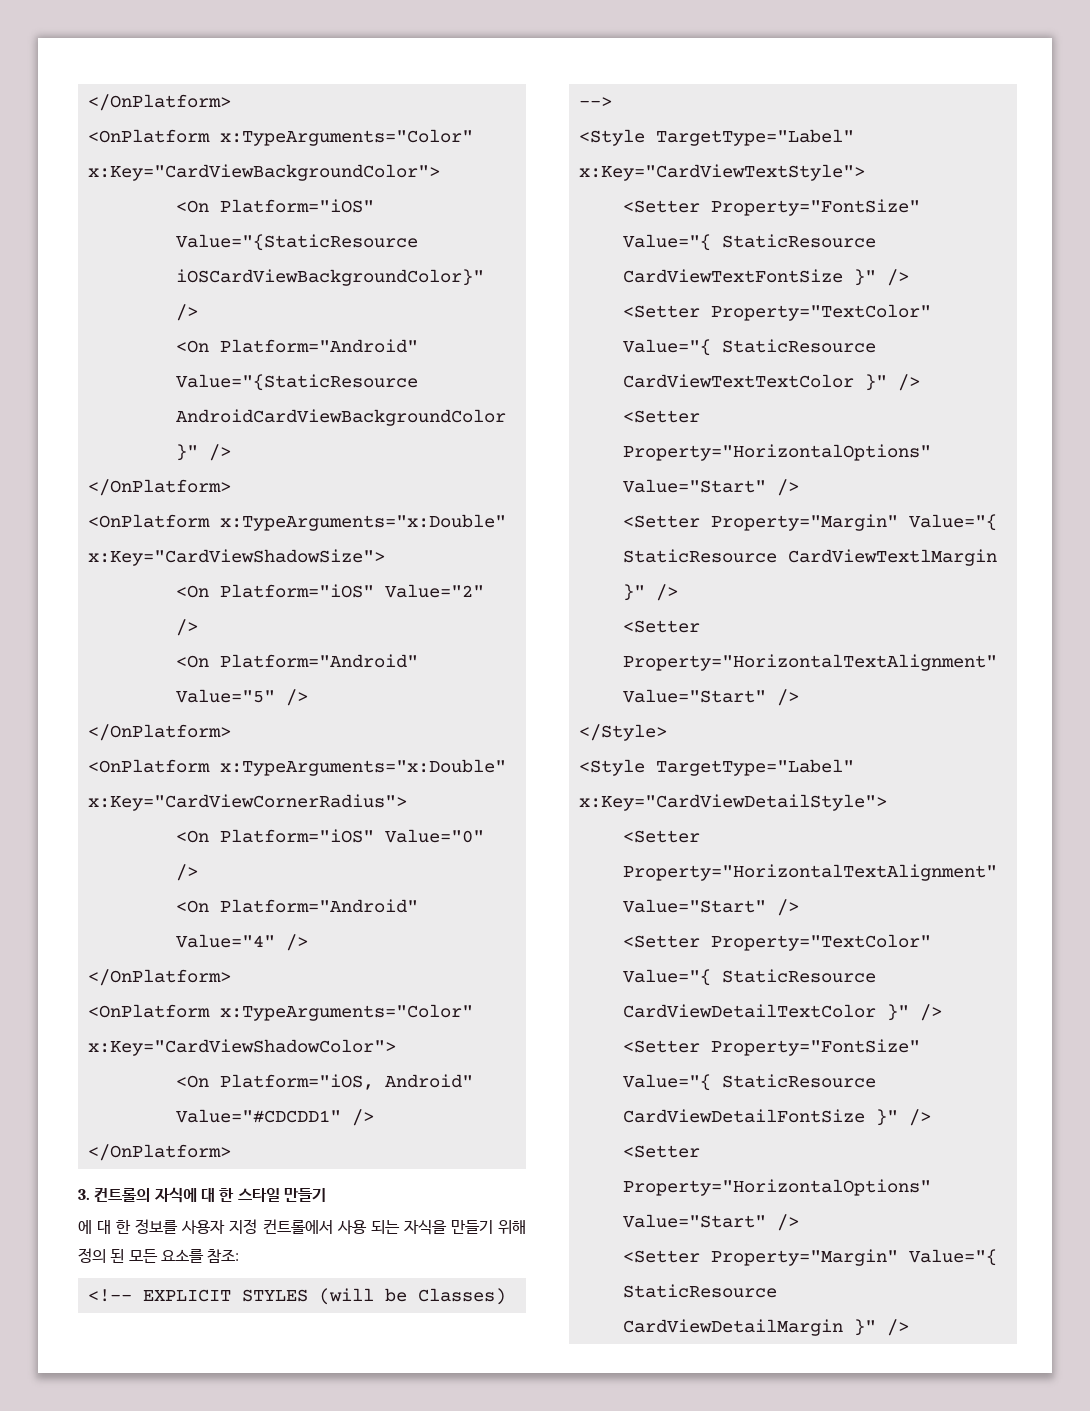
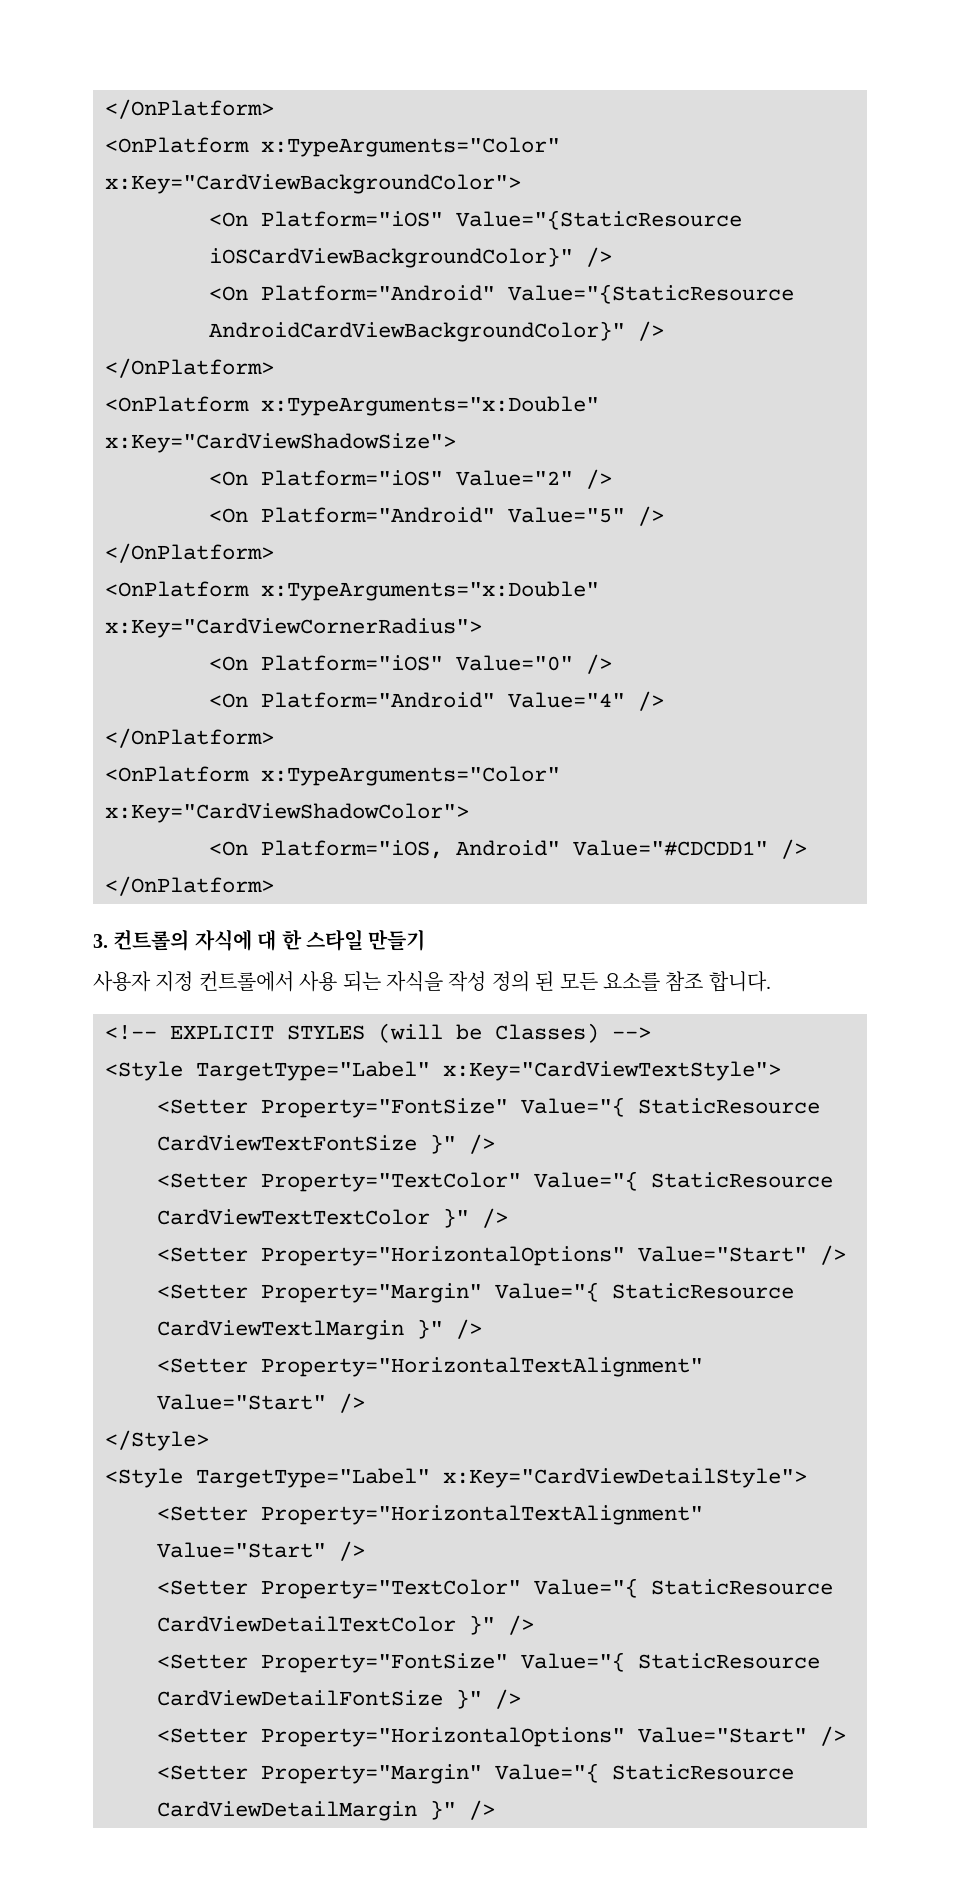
[78,1219,179,1234] 에 대 한 정보를 -> (426, 940) none
[450,1220,526,1234] 만들기 위해 -> [448,971,487,992] 작성
[207,1249,240,1263] 참조: -> [665,971,771,992] 참조 합니다.

